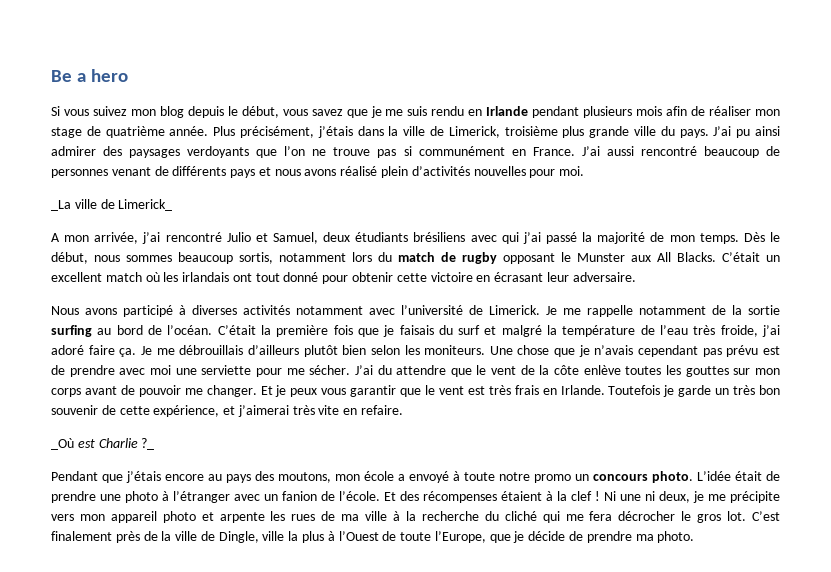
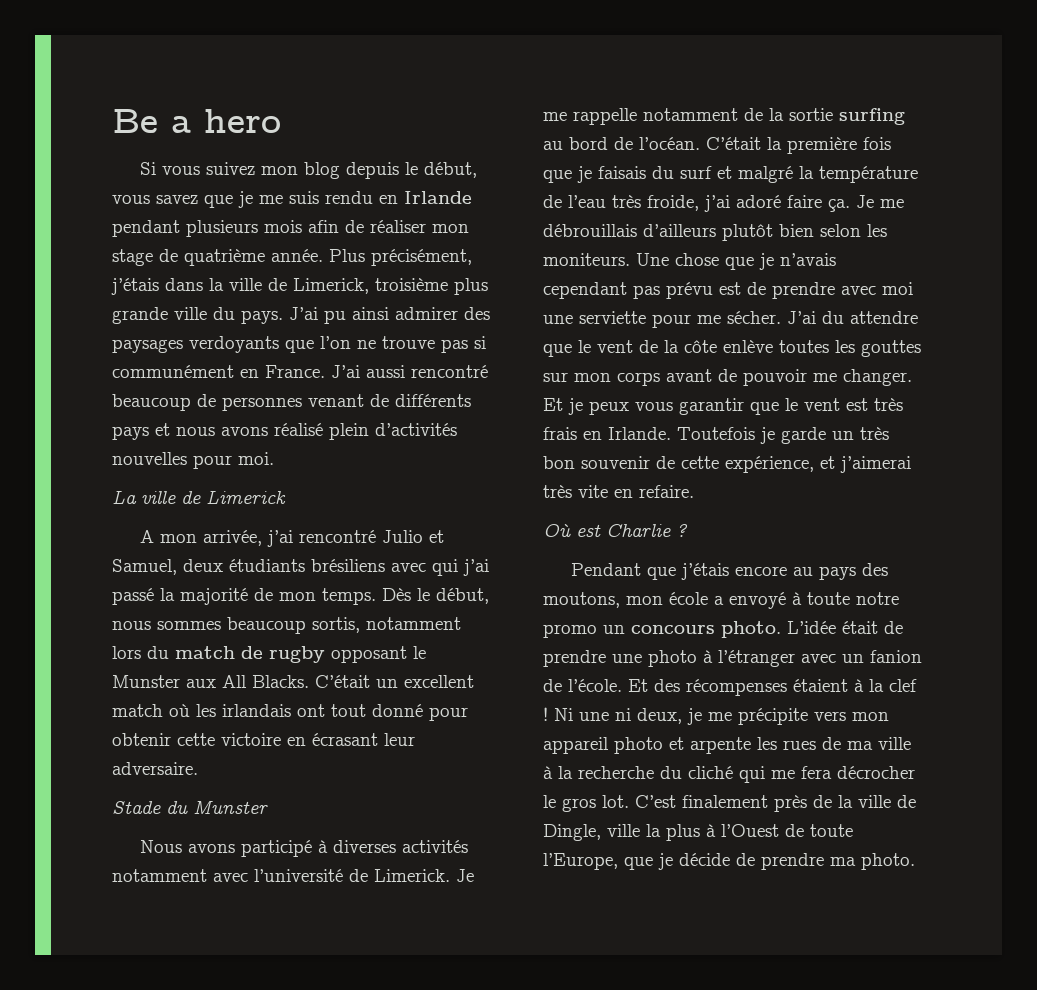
[51,199,173,211] _La ville de Limerick_ -> [112,490,286,504] La ville de Limerick
(636, 277) none -> [112,800,268,814] // Stade du Munster
[51,438,74,450] _Où -> [543,524,571,537] Où
[141,438,155,450] ?_ -> [676,524,688,537] ?

